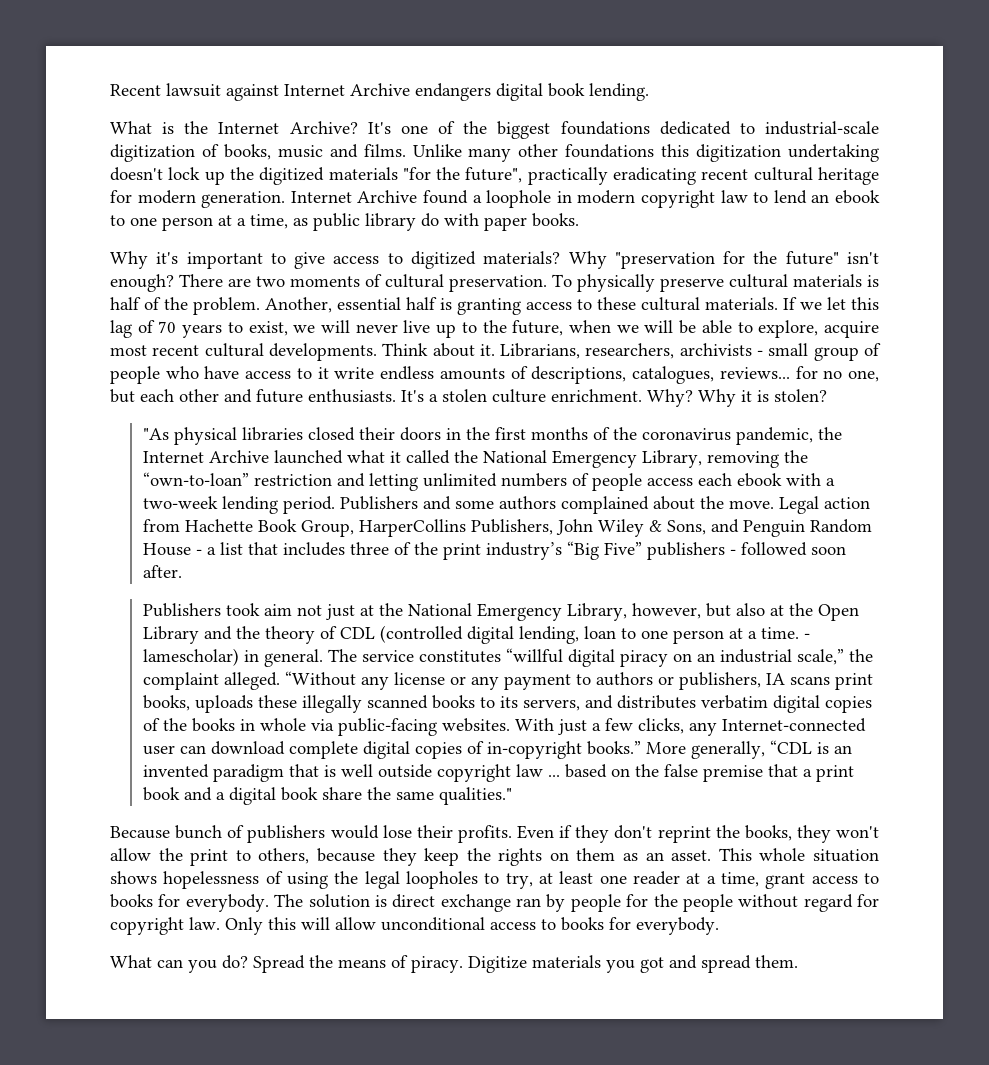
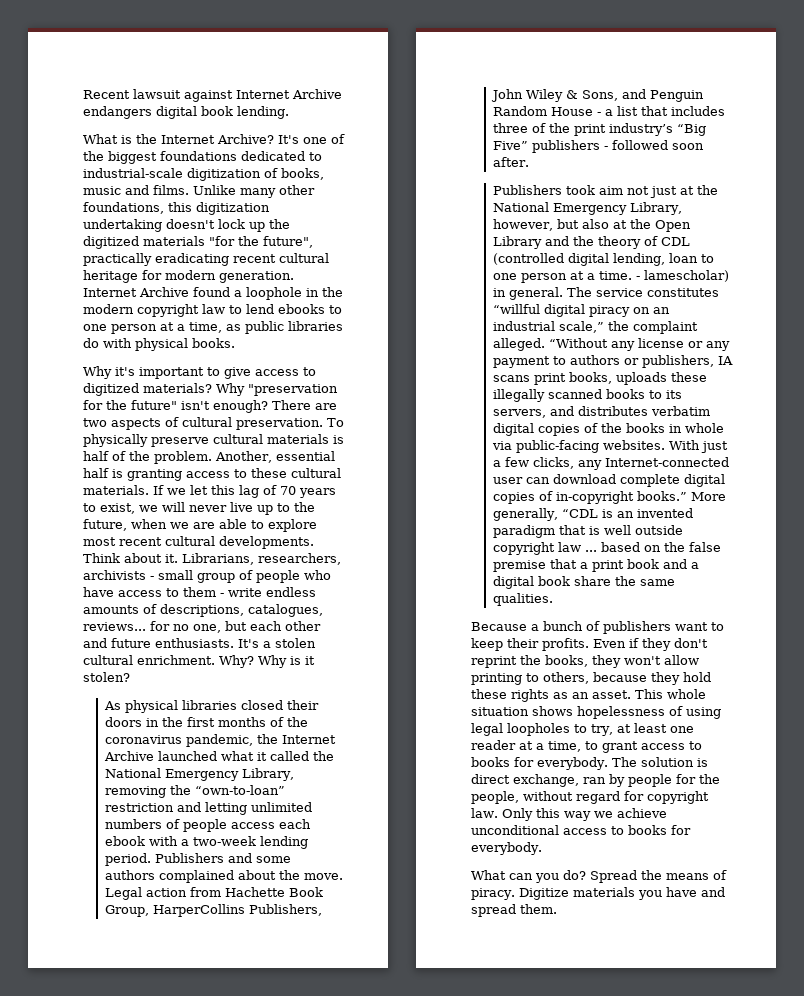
[565,144,655,158] foundations -> [83,202,164,214] foundations,
(572, 197) none -> [322,287,343,297] the
[811,190,881,204] an ebook -> [278,304,325,314] ebooks
[365,213,416,231] library -> [288,321,343,331] libraries
[484,217,527,231] paper -> [135,338,188,351] physical
[290,276,360,287] moments -> [111,418,161,430] aspects
[644,320,879,338] will be able to explore, acquire -> [193,519,317,532] are able to explore
[317,367,329,379] it -> [183,587,224,597] them -
[492,389,546,403] culture -> [83,655,133,665] cultural
[741,390,769,402] it is -> [290,656,315,665] is it
[142,428,169,440] "As -> [103,701,121,710] As
[438,787,512,805] qualities." -> [492,593,553,606] qualities.
(170, 832) none -> [531,624,539,631] a
[330,825,412,839] would lose -> [675,622,724,631] [471,638,503,651] want to keep
[158,848,229,866] the print -> [471,673,522,685] printing
[424,848,616,866] keep the rights on them -> [683,672,711,682] [471,689,549,702] hold these rights
[334,871,359,884] the -> (721, 713) none
(760, 879) none -> [585,741,598,750] to
[440,894,511,912] exchange -> [513,774,579,787] exchange,
[682,894,733,912] people -> [471,791,519,804] people,
[301,917,376,930] will allow -> [563,808,667,821] way we achieve
[640,957,664,973] got -> [665,887,697,897] have

